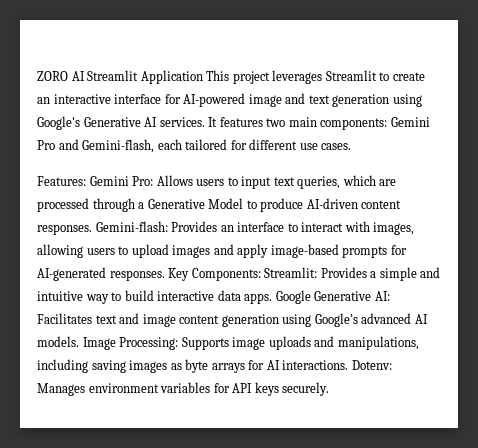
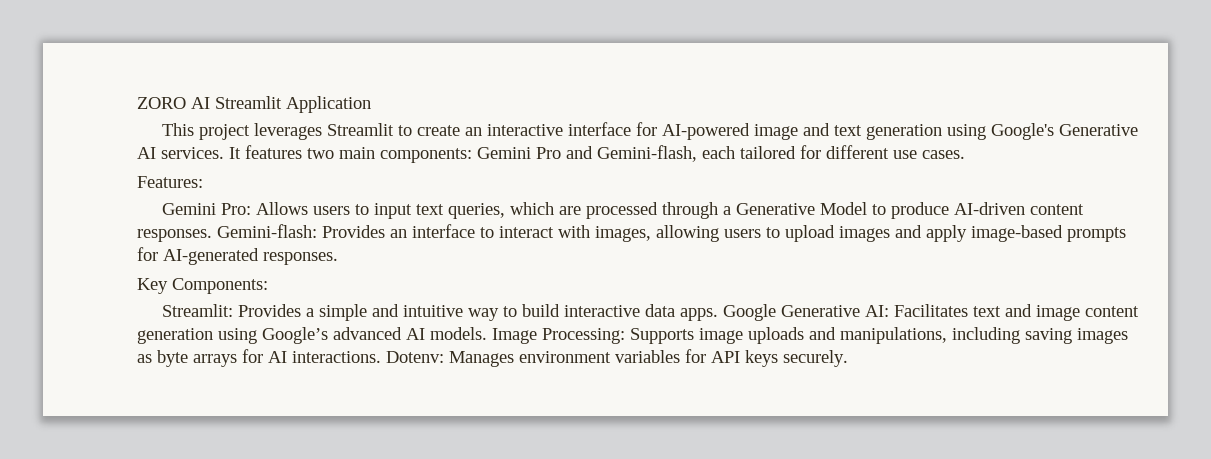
(203, 77) none -> (371, 104) //
(86, 181) none -> (203, 182) //
(165, 275) none -> (338, 258) //
(261, 274) none -> (268, 286) //

